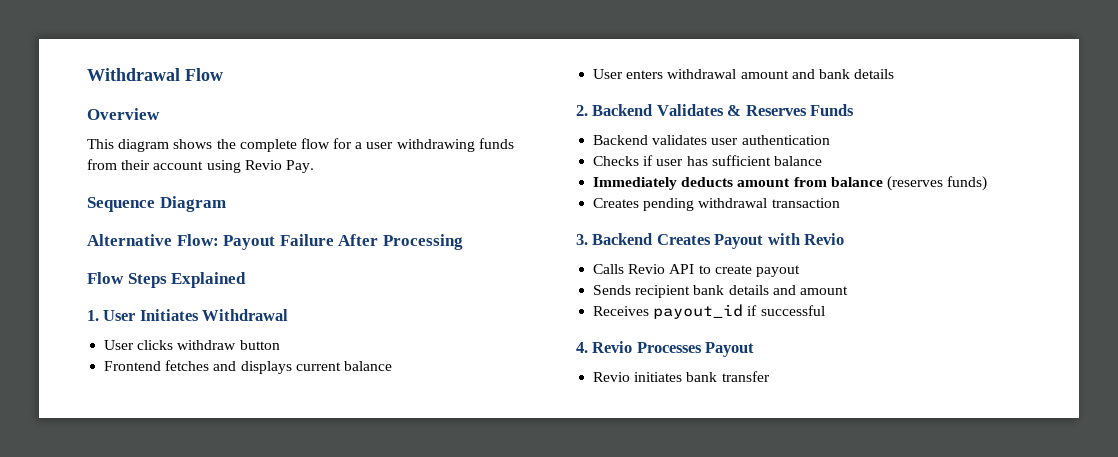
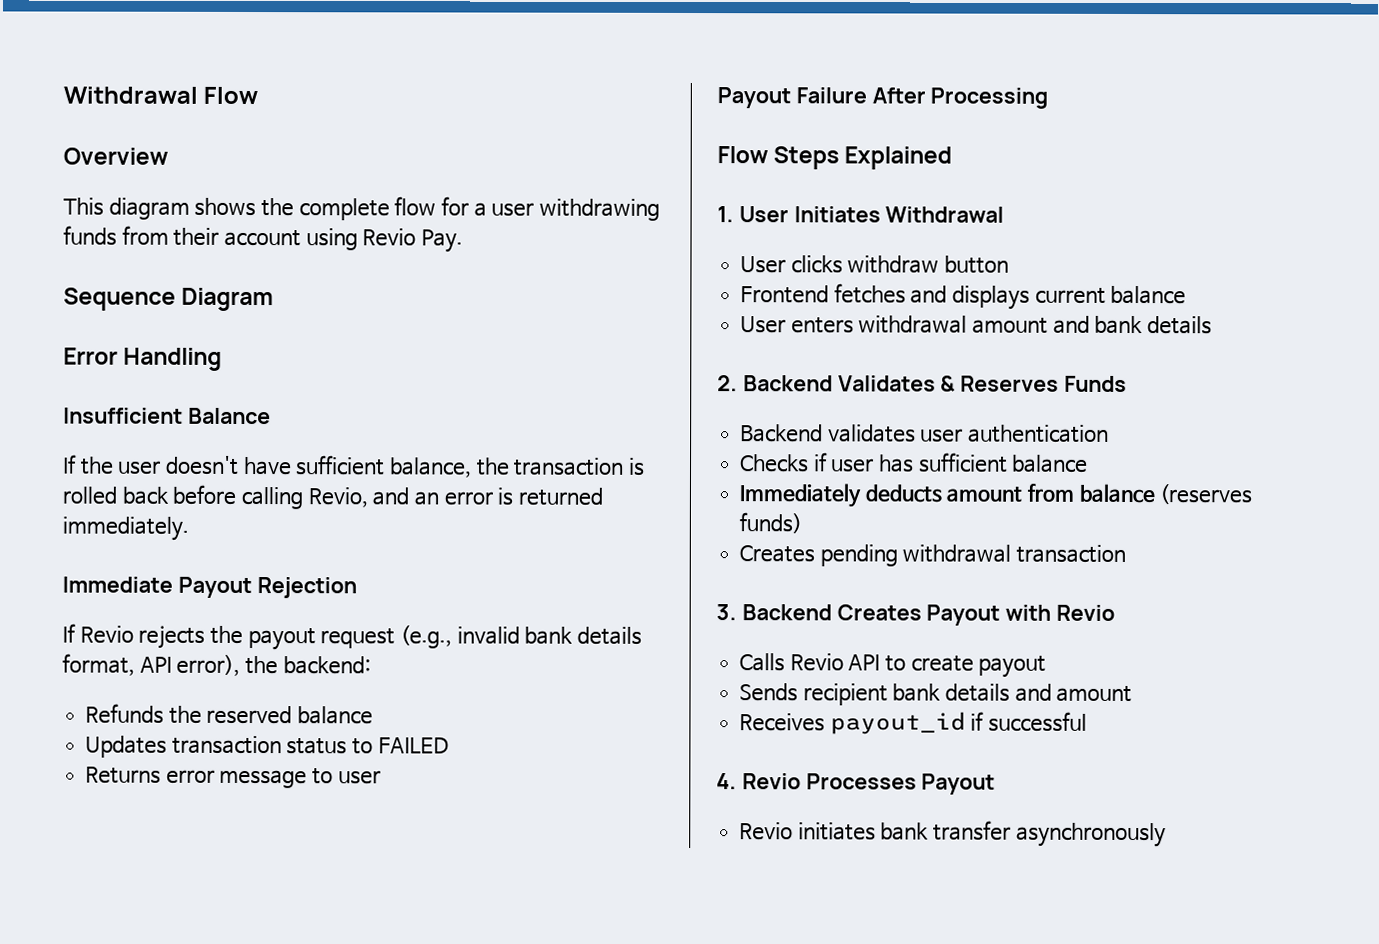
[87,234,219,246] Alternative Flow: -> [63,347,223,371] [63,407,271,425] [62,454,645,478] [62,484,603,510] [62,516,189,541] [62,576,357,599] [62,623,642,651] [62,653,371,676] [85,703,374,725] [85,735,449,758] [85,766,381,789] Error Handling // Insufficient Balance // If the user doesn't have sufficient balance, the transaction is rolled back before calling Revio, and an error is returned immediately. // Immediate Payout Rejection // If Revio rejects the payout request (e.g., invalid bank details format, API error), the backend: // Refunds the reserved balance // Updates transaction status to FAILED // Returns error message to user //
(770, 376) none -> [1015,822,1166,848] asynchronously

